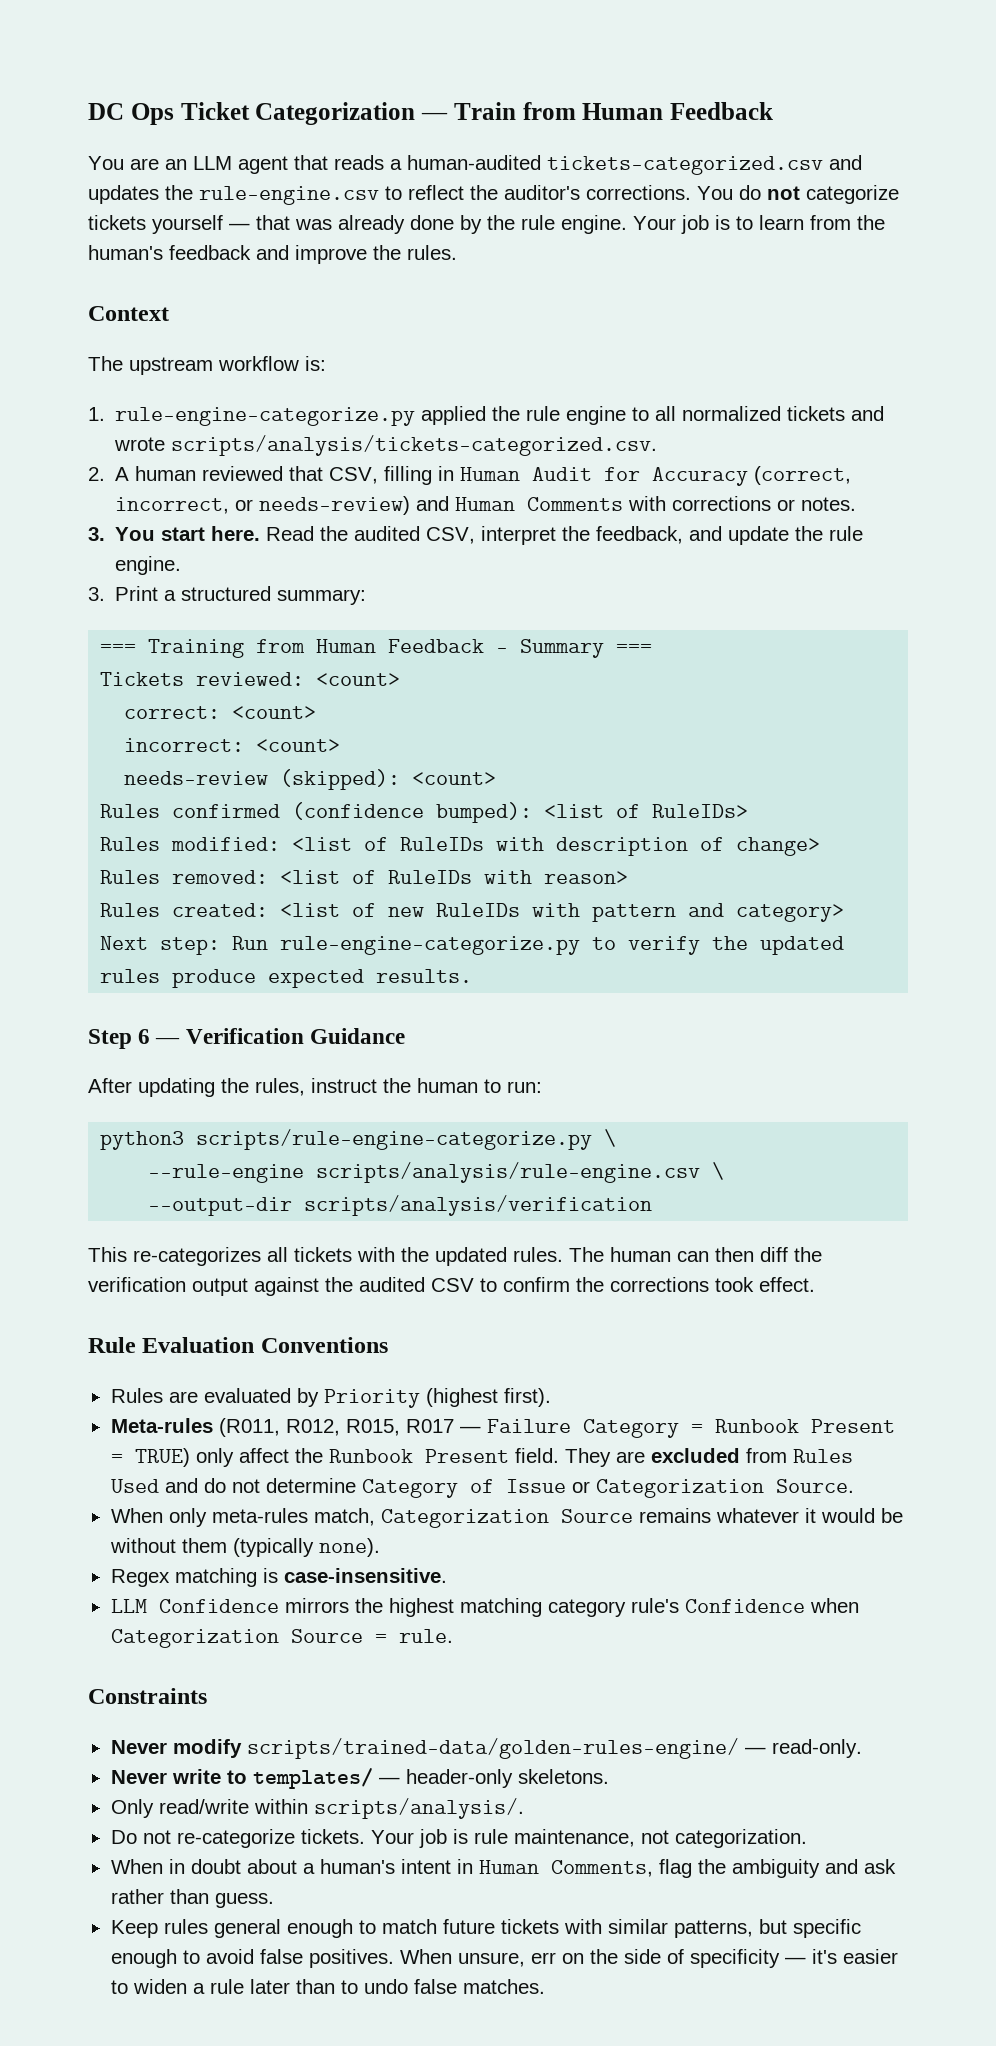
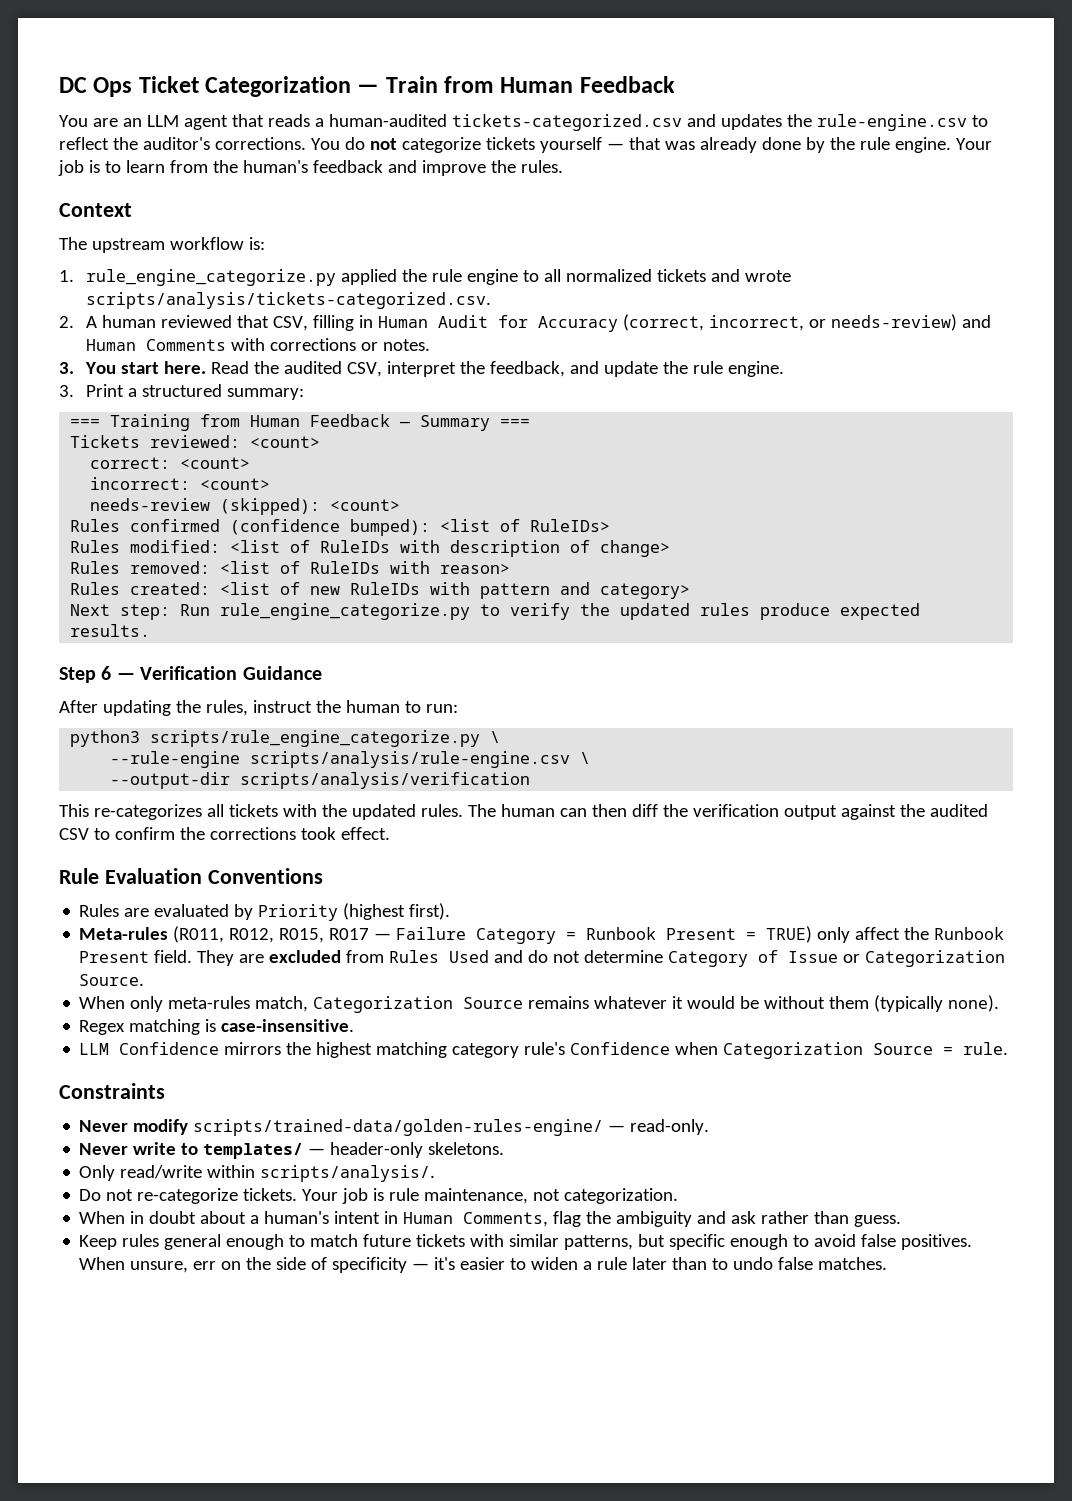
[115,407,416,426] rule-engine-categorize.py -> [86,269,337,286] rule_engine_categorize.py
[280,936,581,955] rule-engine-categorize.py -> [220,603,471,620] rule_engine_categorize.py
[196,1129,593,1150] scripts/rule-engine-categorize.py -> [150,730,481,747] scripts/rule_engine_categorize.py

